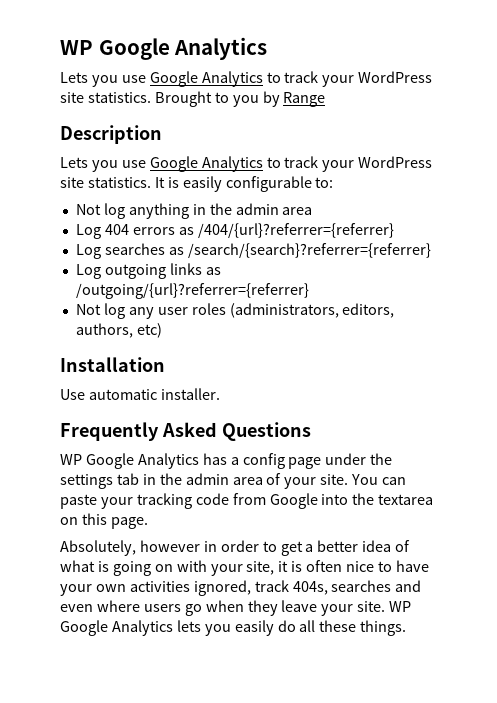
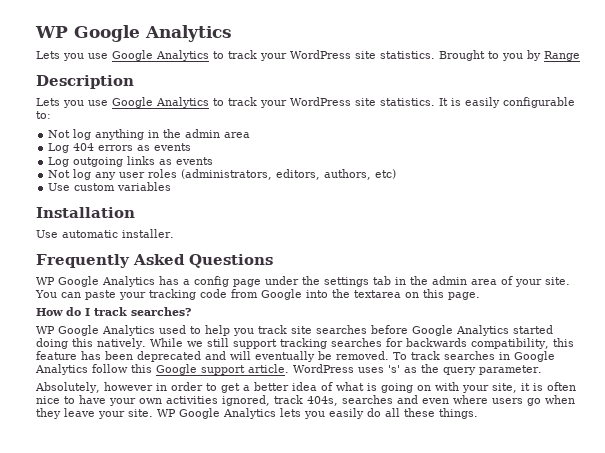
[197,223,394,238] [75,243,431,259] /404/{url}?referrer={referrer} // Log searches as /search/{search}?referrer={referrer} -> [154,143,192,151] events
[75,283,309,299] /outgoing/{url}?referrer={referrer} -> [176,157,214,165] events
(162, 330) none -> [48,182,172,191] // Use custom variables
(148, 523) none -> [36,307,191,316] [36,325,553,336] [36,338,574,349] [36,351,555,362] [35,364,542,375] // How do I track searches? // WP Google Analytics used to help you track site searches before Google Analytics started doing this natively. While we still support tracking searches for backwards compatibility, this feature has been deprecated and will eventually be removed. To track searches in Google Analytics follow this Google support article. WordPress uses 's' as the query parameter.

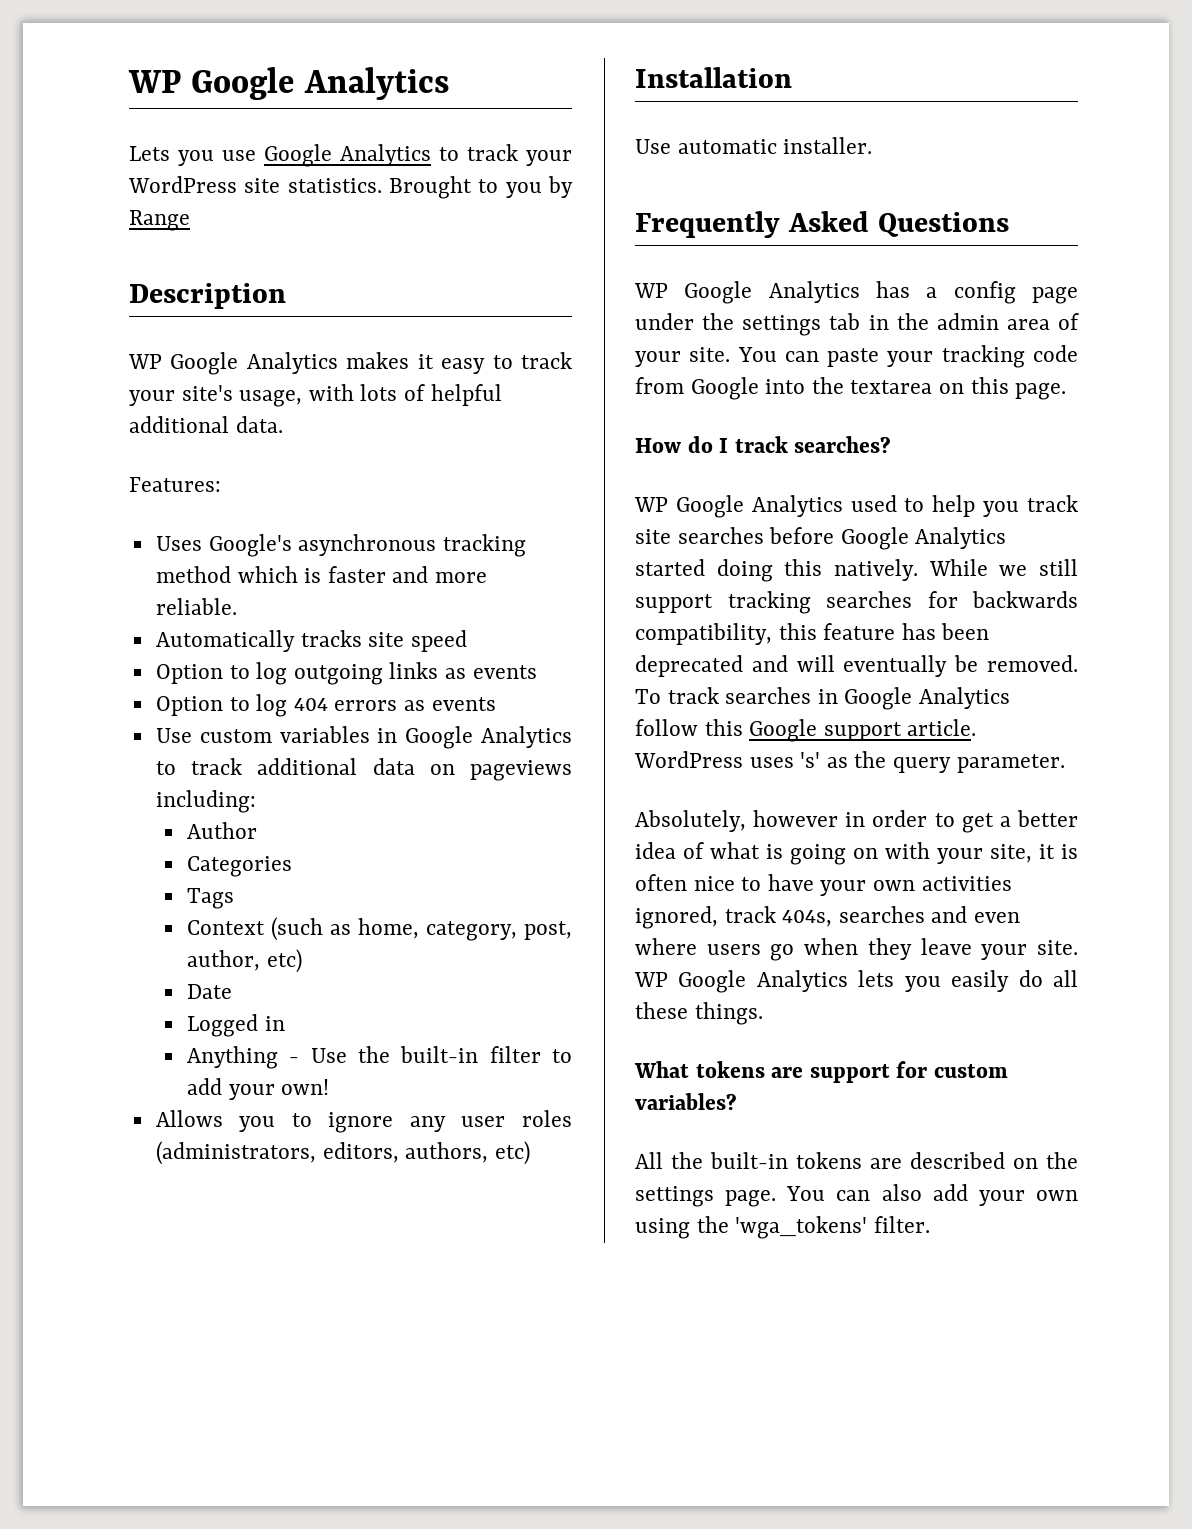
[36,97,575,108] [36,111,51,119] [48,129,251,140] [48,143,192,153] [48,156,214,167] [48,169,92,180] Lets you use Google Analytics to track your WordPress site statistics. It is easily configurable to: // Not log anything in the admin area // Log 404 errors as events // Log outgoing links as events // Not log -> [128,352,572,375] [129,384,502,407] [129,416,283,433] [129,477,221,492] [155,534,526,557] [155,566,488,583] [155,598,237,615] [155,630,467,652] [155,662,537,685] [155,694,496,717] [155,726,572,749] [155,758,572,781] [155,790,256,813] [187,822,258,839] [187,856,293,877] [187,888,235,909] [187,917,572,941] [187,949,302,973] [187,984,233,999] [187,1014,285,1037] [187,1046,572,1069] [187,1078,330,1100] [155,1110,394,1133] WP Google Analytics makes it easy to track your site's usage, with lots of helpful additional data. // Features: // Uses Google's asynchronous tracking method which is faster and more reliable. // Automatically tracks site speed // Option to log outgoing links as events // Option to log 404 errors as events // Use custom variables in Google Analytics to track additional data on pageviews including: // Author // Categories // Tags // Context (such as home, category, post, author, etc) // Date // Logged in // Anything - Use the built-in filter to add your own! // Allows you to ignore
[48,182,172,191] // Use custom variables -> (530, 1153) none
(478, 413) none -> [634,1061,1009,1083] [635,1093,737,1110] [635,1152,1078,1169] [635,1184,1078,1207] [635,1216,930,1239] // What tokens are support for custom variables? // All the built-in tokens are described on the settings page. You can also add your own using the 'wga_tokens' filter.

